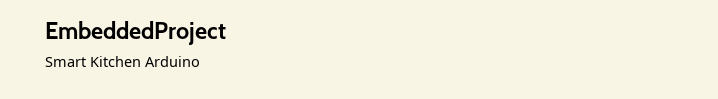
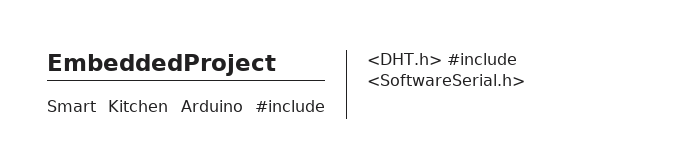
(200, 61) none -> [255,100,325,112] [367,53,517,65] [367,74,525,86] #include <DHT.h> #include <SoftwareSerial.h>

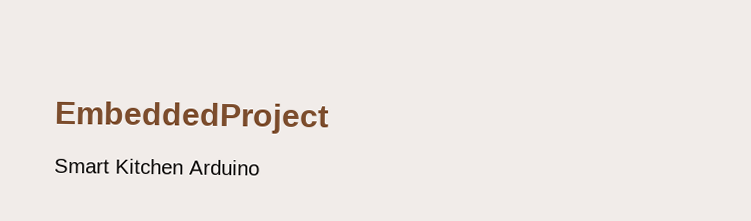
[255,100,325,112] [367,53,517,65] [367,74,525,86] #include <DHT.h> #include <SoftwareSerial.h> -> (260, 167) none

